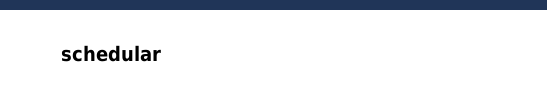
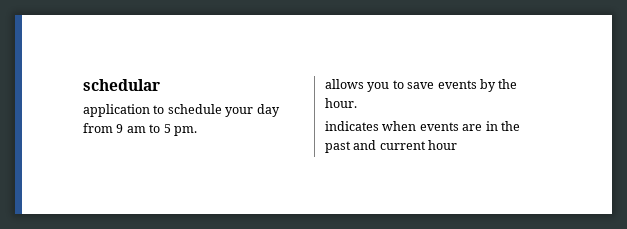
(161, 53) none -> [83,104,280,117] [83,123,197,136] [325,79,518,92] [325,98,357,108] [325,121,520,131] [325,140,458,153] // application to schedule your day from 9 am to 5 pm. // allows you to save events by the hour. // indicates when events are in the past and current hour

